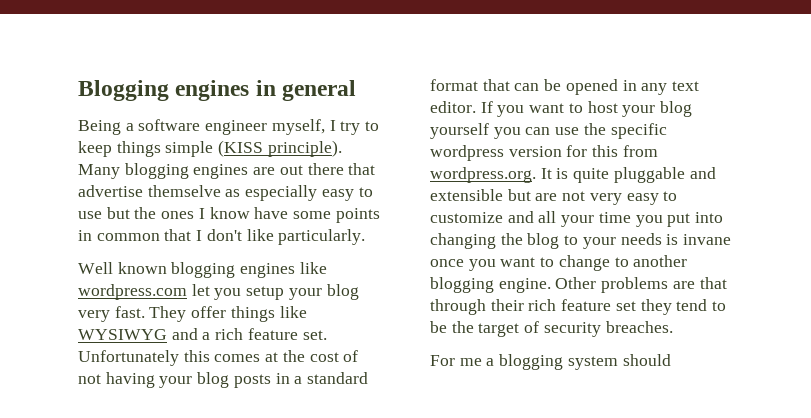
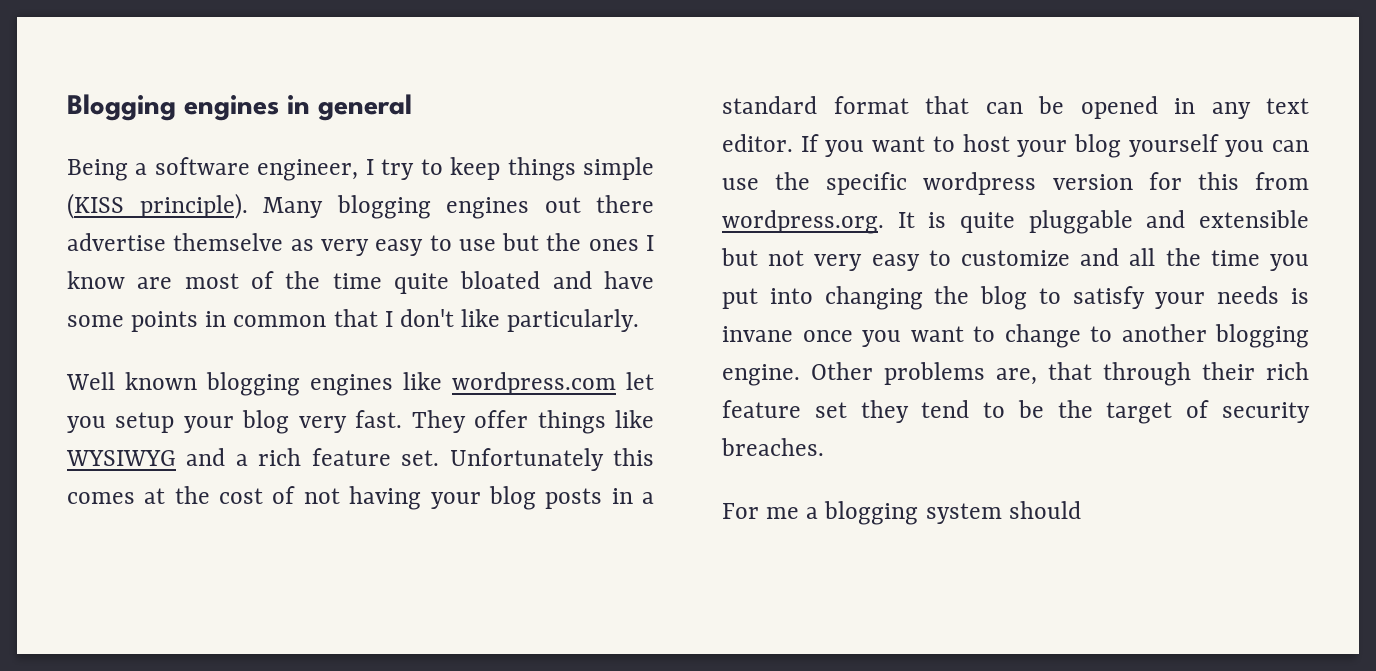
[205,119,325,135] engineer myself, -> [257,159,359,181] engineer,
[253,167,276,175] are -> (529, 208) none
[348,163,376,175] that -> (654, 204) none
[245,185,318,201] especially -> [320,239,369,256] very
(250, 213) none -> [137,271,592,294] are most of the time quite bloated and
[535,193,558,201] are -> (758, 257) none
[561,215,595,227] your -> [1165,248,1201,266] the
(579, 240) none -> [1072,286,1145,309] satisfy
[672,281,695,289] are -> [996,368,1037,385] are,

